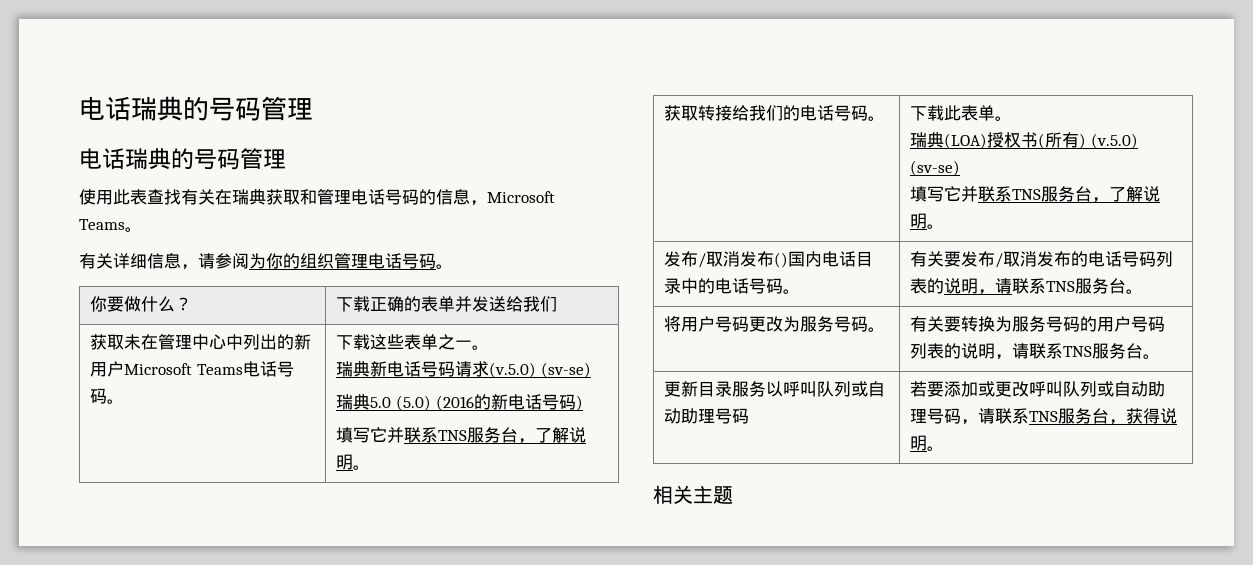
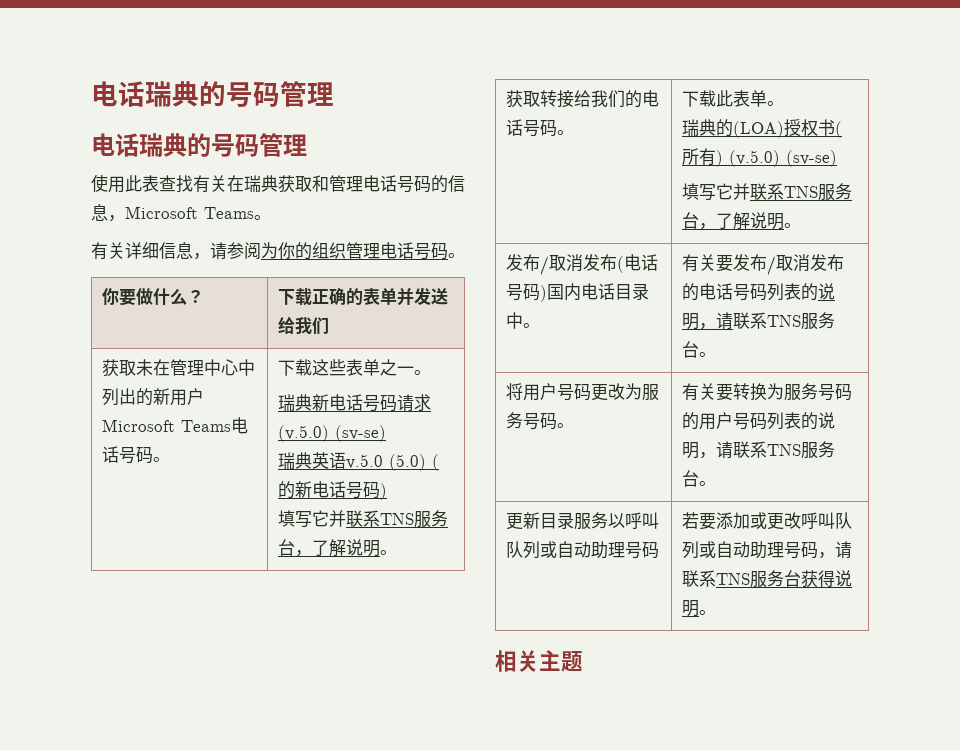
[370,395,474,411] 5.0 (5.0) (2016 -> [312,452,440,471] 英语v.5.0 (5.0) (
(945, 140) none -> [716,119,734,137] 的
[774,252,789,268] () -> [617,254,659,273] [506,283,548,302] (电话号码)
[698,278,784,294] 的电话号码 -> (524, 320) none
[1109,419,1127,425] ， -> (802, 578) none

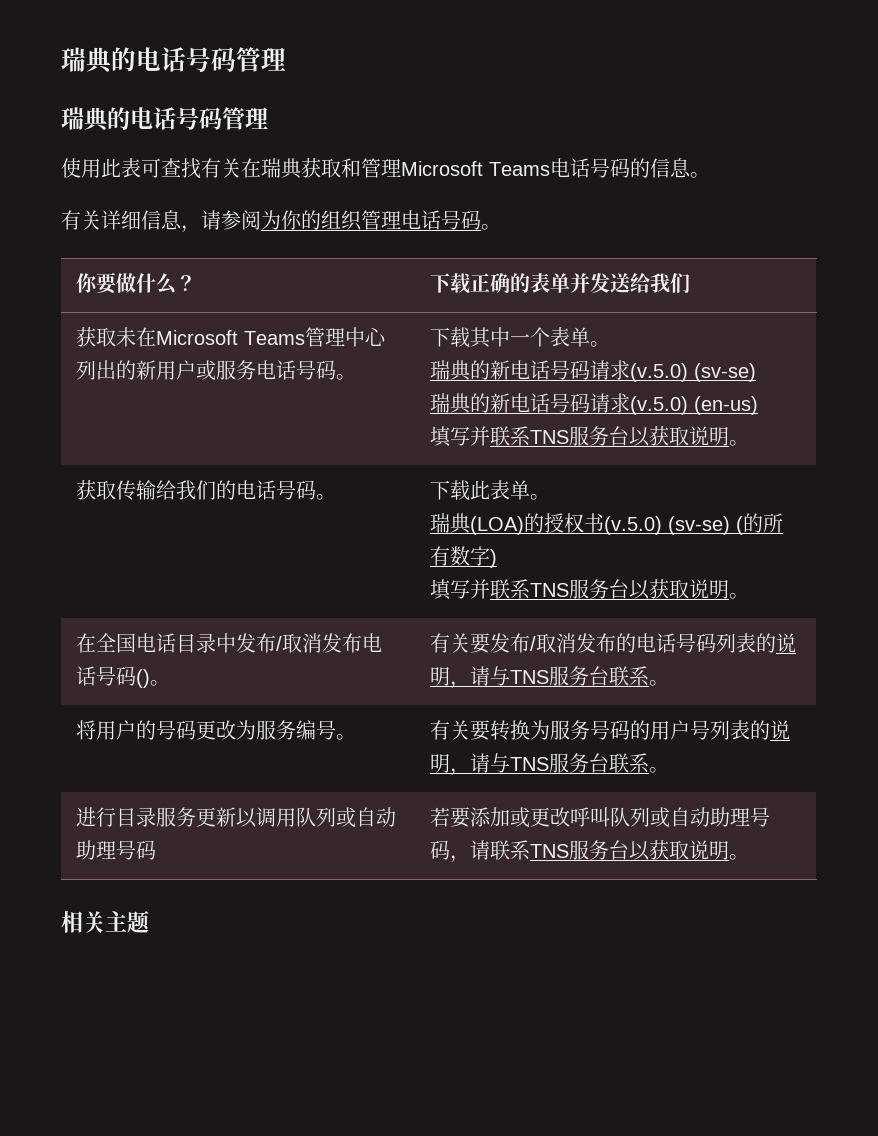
[91,81,334,107] [91,133,211,157] 电话瑞典的号码管理 // 电话瑞典的 -> [61,47,286,74] [61,107,176,132] 瑞典的电话号码管理 // 瑞典的电话
(159, 183) none -> [141,158,161,178] 可
(363, 184) none -> [401,161,550,176] Microsoft Teams
[108,206,254,222] ，Microsoft Teams -> (691, 168) none
(171, 367) none -> [155,330,305,345] Microsoft Teams
[238,359,256,376] 中 -> (387, 336) none
[102,417,249,434] [102,446,171,464] [278,359,432,376] [278,394,313,411] Microsoft Teams电话号码。 | 下载这些表单之一。 // 瑞典 -> [195,360,356,381] [429,327,610,348] [429,360,490,381] 或服务电话号码。 | 下载其中一个表单。 // 瑞典的
[312,452,440,471] [278,481,388,500] [278,510,449,528] [278,539,347,557] 英语v.5.0 (5.0) (的新电话号码) // 填写它并联系TNS服务台，了解 -> [469,393,758,415] [429,426,689,447] 的新电话号码请求(v.5.0) (en-us) // 填写并联系TNS服务台以获取
[540,90,575,108] 转接 -> [115,480,156,500] 传输
[716,119,843,138] [682,148,838,167] [682,183,853,201] [682,212,802,230] [506,254,659,275] [506,283,650,302] [506,312,524,329] 的(LOA)授权书(所有) (v.5.0) (sv-se) // 填写它并联系TNS服务台，了解说明。 // 发布/取消发布(电话号码)国内电话目录中 -> [469,513,783,535] [429,546,497,568] [429,579,749,600] [75,633,382,653] [75,666,150,688] (LOA)的授权书(v.5.0) (sv-se) (的所有数字) // 填写并联系TNS服务台以获取说明。 // 在全国电话目录中发布/取消发布电话号码()
[733,312,836,330] [682,341,700,358] 联系TNS服务台 -> [489,666,649,686] 与TNS服务台联系
(558, 391) none -> [135,720,156,740] 的
[523,412,558,430] 号码 -> [295,720,336,740] 编号
[750,412,836,430] [682,441,836,459] [682,470,717,487] [506,512,541,530] 码列表的说明，请联系TNS服务台。 // 更新 -> [709,720,790,740] [429,753,669,776] [75,807,116,827] 列表的说明，请与TNS服务台联系。 // 进行
[608,512,660,529] 以呼叫 -> [195,807,296,828] 更新以调用
[801,570,836,588] 获得 -> [628,840,689,861] 以获取

